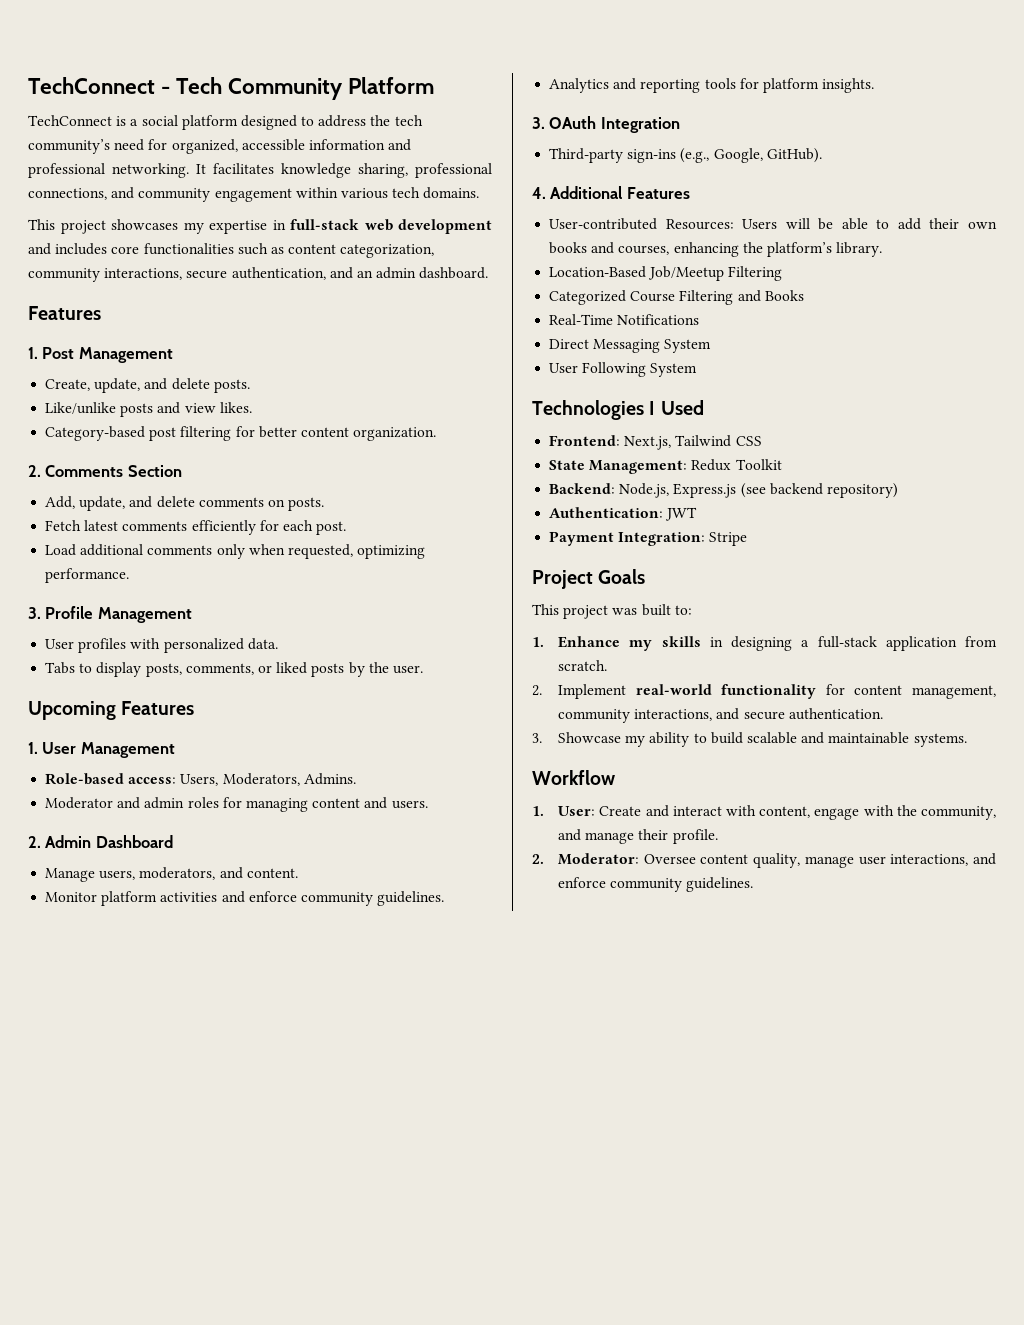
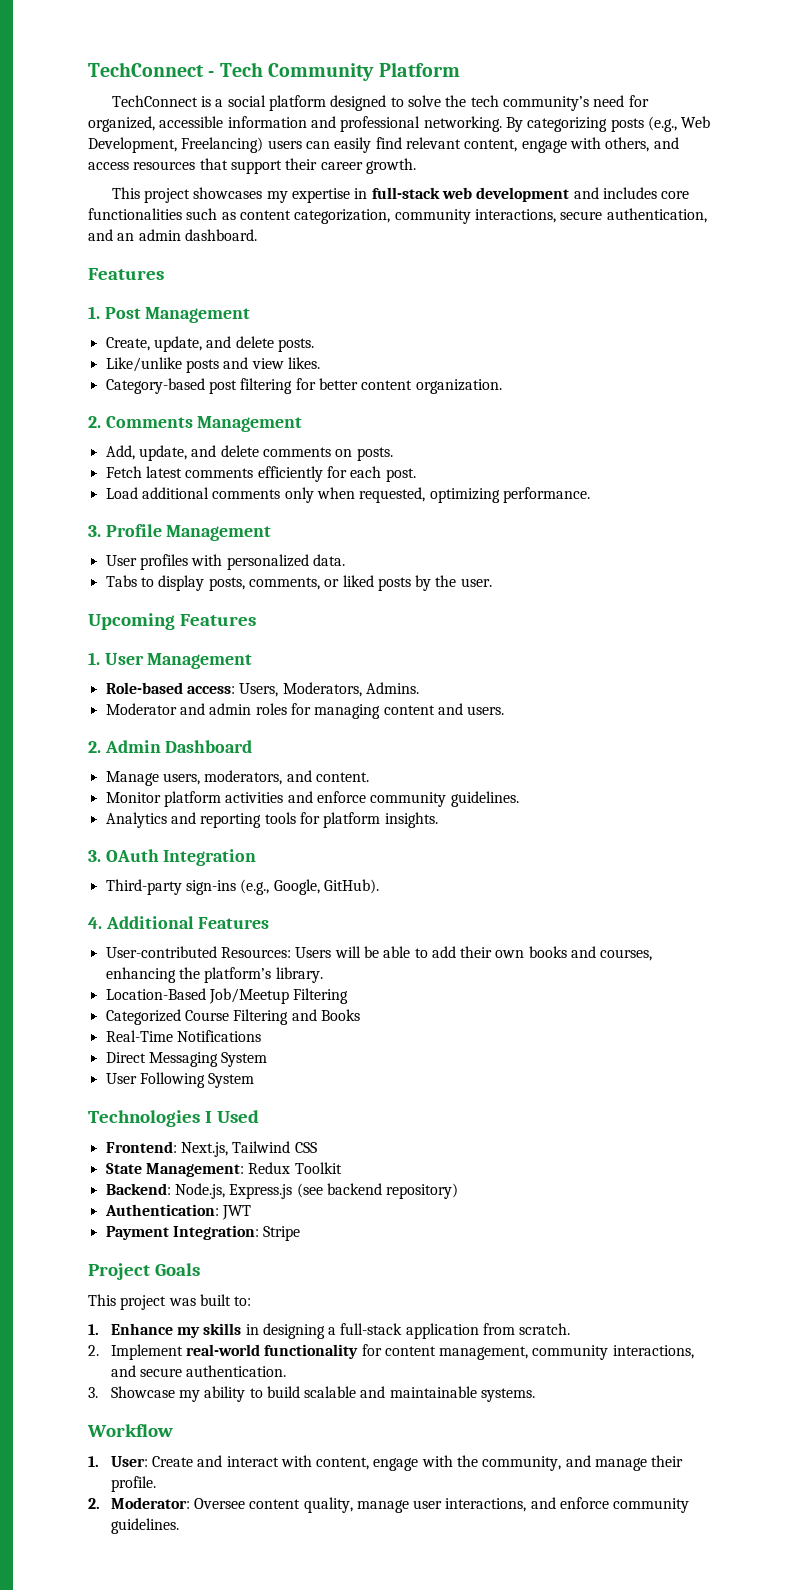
[318,115,367,127] address -> [408,95,442,107] solve
[196,163,492,178] [28,187,480,202] It facilitates knowledge sharing, professional connections, and community engagement within various tech domains. -> [505,116,711,132] [88,137,679,153] [88,158,416,174] By categorizing posts (e.g., Web Development, Freelancing) users can easily find relevant content, engage with others, and access resources that support their career growth.
[127,465,182,477] Section -> [197,416,303,432] Management

